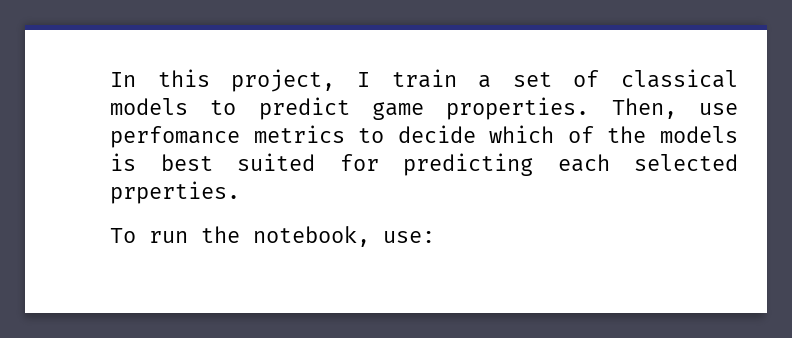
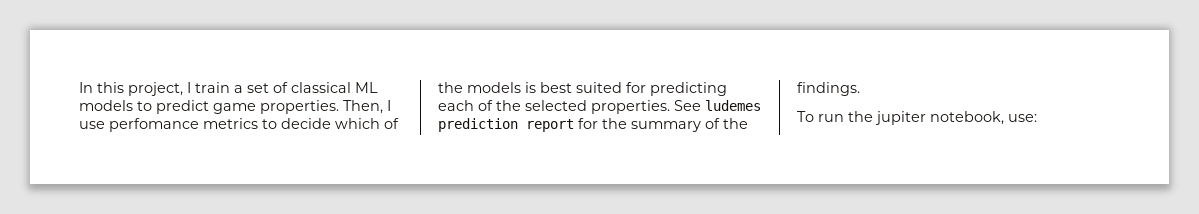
(738, 78) none -> [355,82,378,93] ML
(677, 108) none -> [387,100,391,111] I
[634,154,738,171] [110,181,240,204] selected prperties. -> [478,100,761,114] [438,118,748,132] [797,82,860,96] of the selected properties. See ludemes prediction report for the summary of the findings.
(240, 234) none -> [875,111,926,125] jupiter

